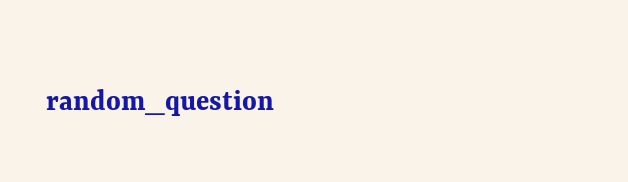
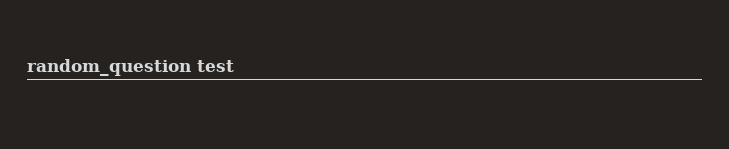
(274, 102) none -> [197,60,234,72] test

